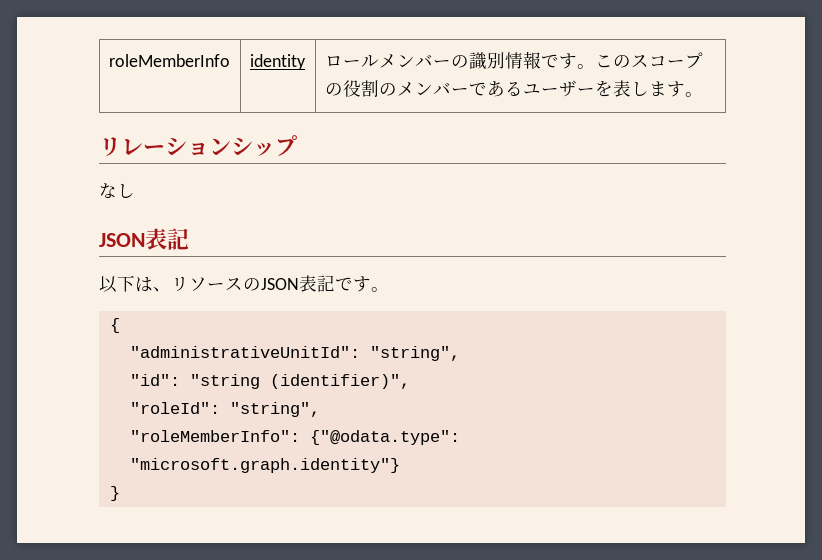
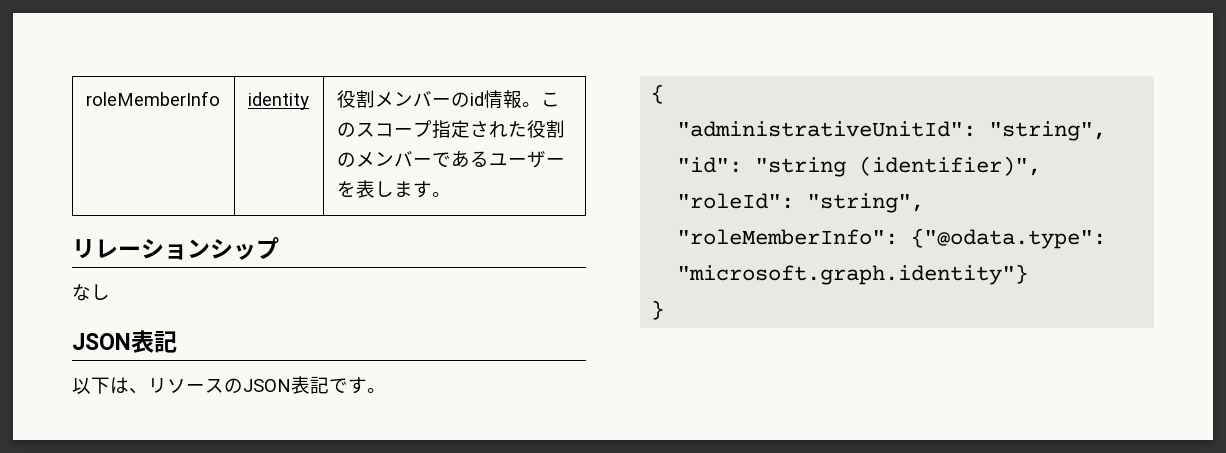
[324,55,379,67] ロール -> [336,90,375,108] 役割
[468,51,577,70] 識別情報です -> [469,90,522,109] id情報
[324,83,343,96] の -> [431,120,527,139] 指定された

